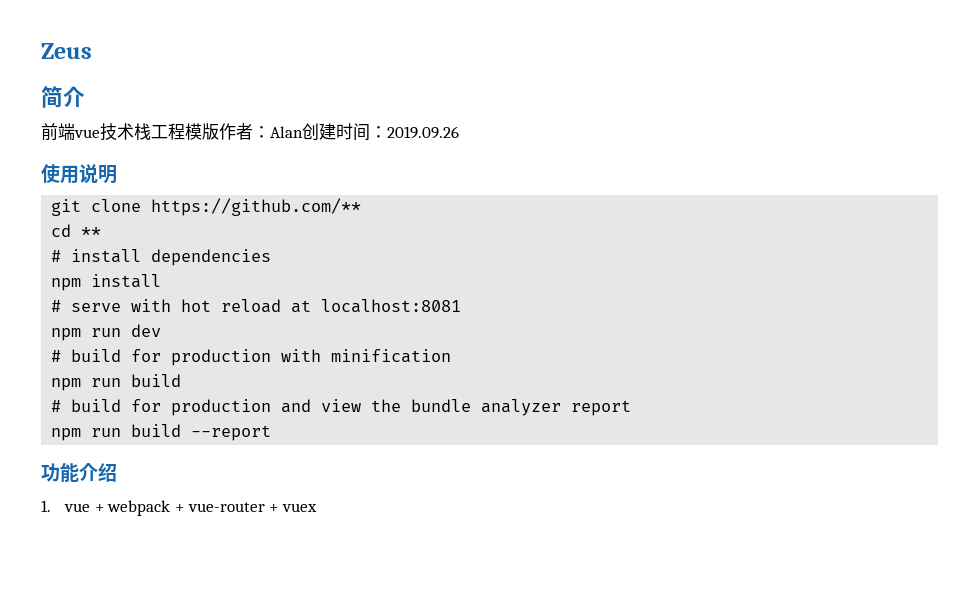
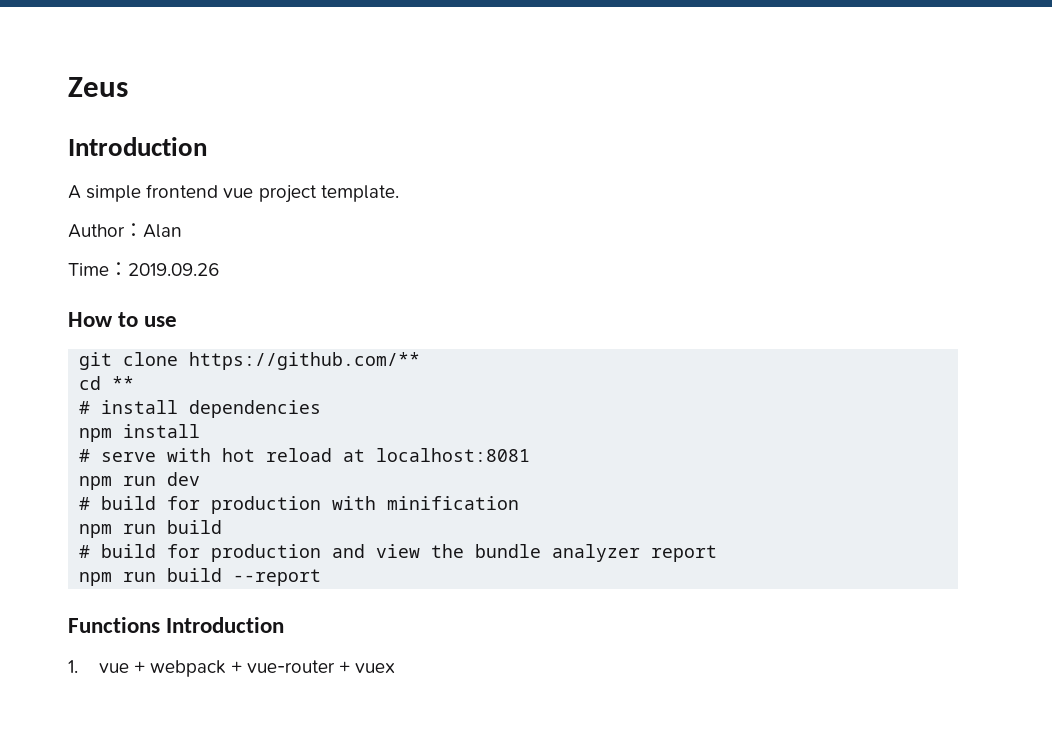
[41,86,85,108] [41,123,253,141] 简介 // 前端vue技术栈工程模版作者 -> [68,137,207,156] [68,184,399,203] [68,224,125,238] Introduction // A simple frontend vue project template. // Author
[302,123,370,141] 创建时间 -> [68,263,109,276] // Time
[41,164,117,184] 使用说明 -> [68,312,178,327] How to use
[41,463,117,482] 功能介绍 -> [68,617,285,633] Functions Introduction

